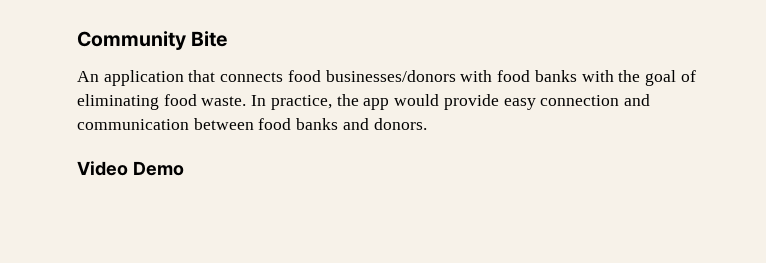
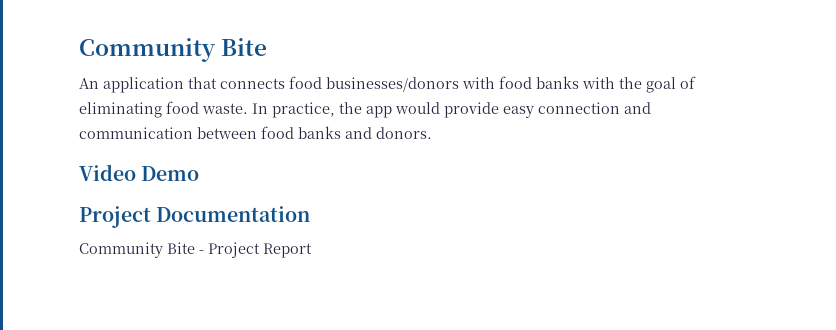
(184, 168) none -> [79,206,311,228] [79,242,312,258] // Project Documentation // Community Bite - Project Report

